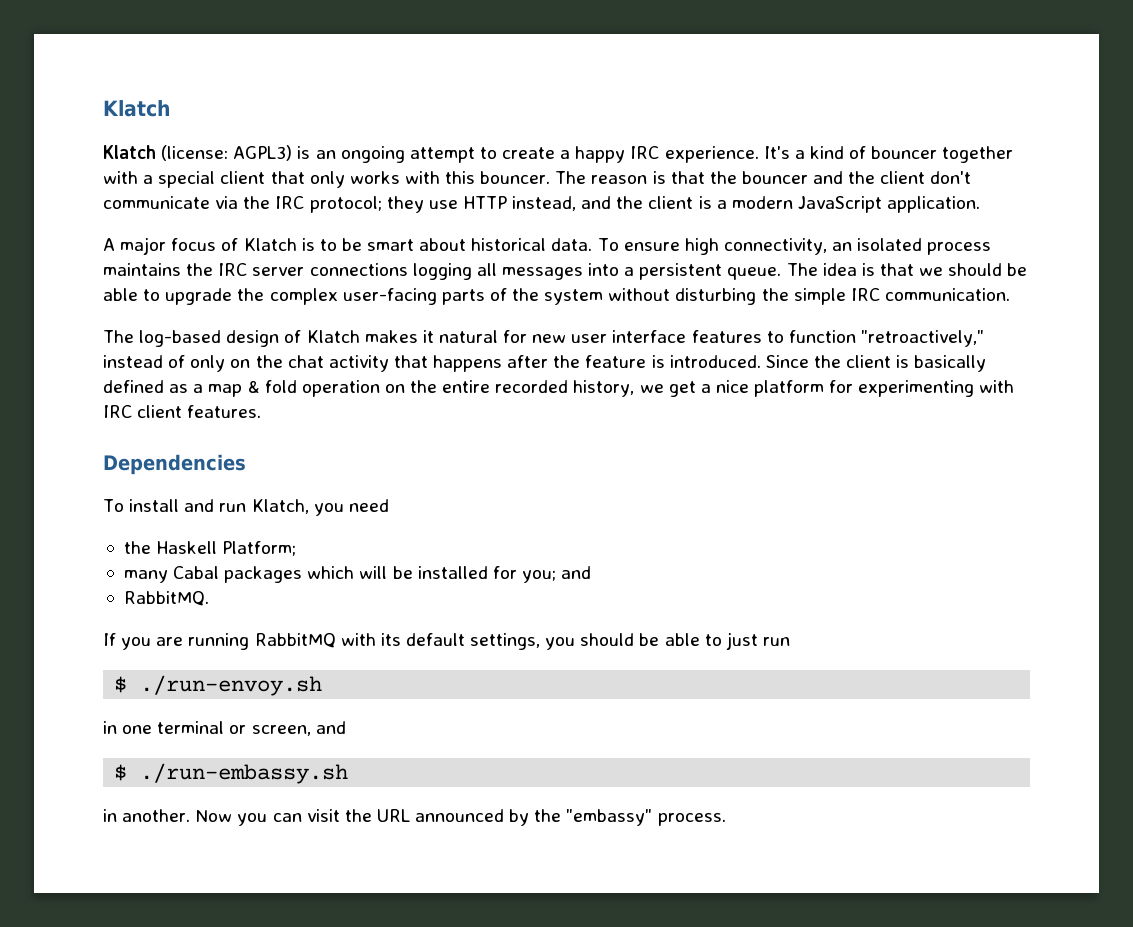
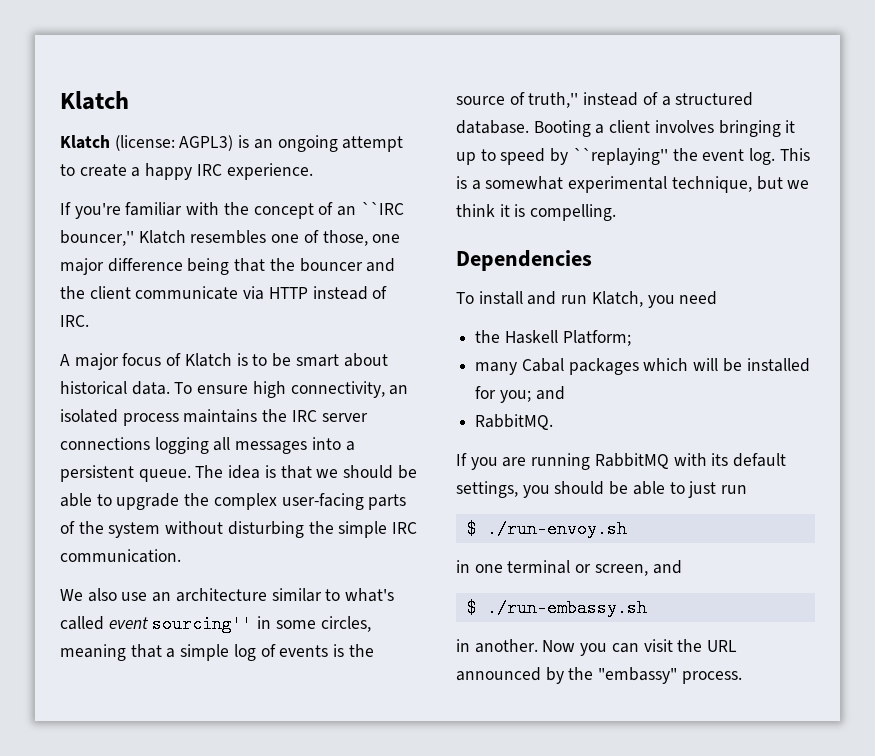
[763,146,1014,163] [103,171,666,188] It's a kind of bouncer together with a special client that only works with this bouncer. The reason is -> [60,202,404,219] [60,230,401,246] [60,258,230,275] // If you're familiar with the concept of an ``IRC bouncer,'' Klatch resembles one of those, one major difference being
[930,171,972,184] don't -> (131, 292) none
[243,196,981,213] the IRC protocol; they use HTTP instead, and the client is a modern JavaScript application. -> [268,286,388,300] [60,315,89,327] HTTP instead of IRC.
[103,330,984,347] [103,355,987,372] [103,380,1015,397] [103,405,262,418] The log-based design of Klatch makes it natural for new user interface features to function "retroactively," instead of only on the chat activity that happens after the feature is introduced. Since the client is basically defined as a map & fold operation on the entire recorded history, we get a nice platform for experimenting with IRC client features. -> [60,588,395,602] [60,615,371,633] [60,644,374,661] [456,92,754,108] [456,120,796,137] [456,148,810,165] [456,176,810,193] [456,204,617,221] We also use an architecture similar to what's called event sourcing'' in some circles, meaning that a simple log of events is the source of truth,'' instead of a structured database. Booting a client involves bringing it up to speed by ``replaying'' the event log. This is a somewhat experimental technique, but we think it is compelling.

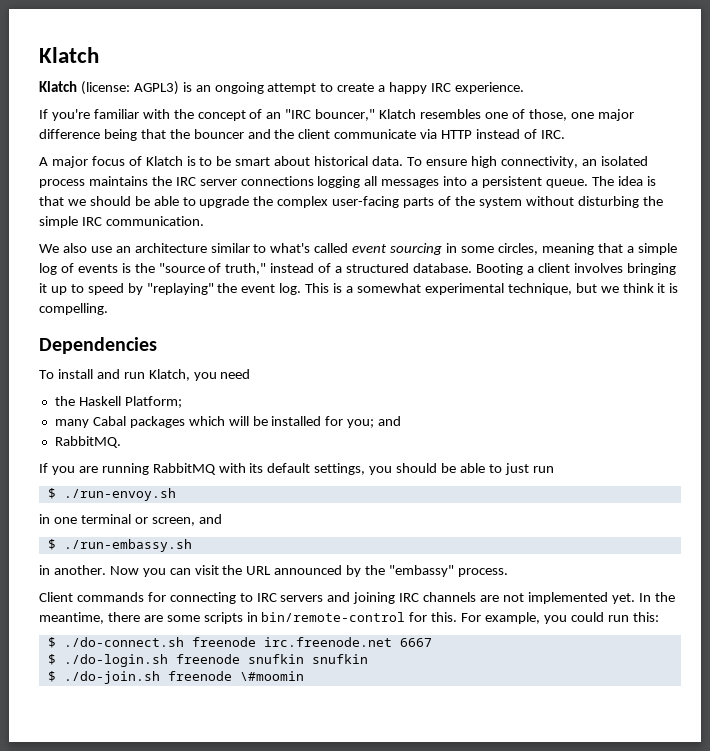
[360,202,404,215] [60,230,134,246] ``IRC bouncer,'' -> [285,109,376,121] "IRC bouncer,"
[152,615,253,633] sourcing'' -> [390,243,443,255] sourcing
[456,92,579,108] source of truth,'' -> [158,263,267,275] "source of truth,"
[572,148,668,165] ``replaying'' -> [146,283,214,295] "replaying"
(742, 677) none -> [39,592,675,604] [39,612,659,624] [47,637,432,648] [47,654,368,667] [47,671,304,684] // Client commands for connecting to IRC servers and joining IRC channels are not implemented yet. In the meantime, there are some scripts in bin/remote-control for this. For example, you could run this: // $ ./do-connect.sh freenode irc.freenode.net 6667 // $ ./do-login.sh freenode snufkin snufkin // $ ./do-join.sh freenode \#moomin

